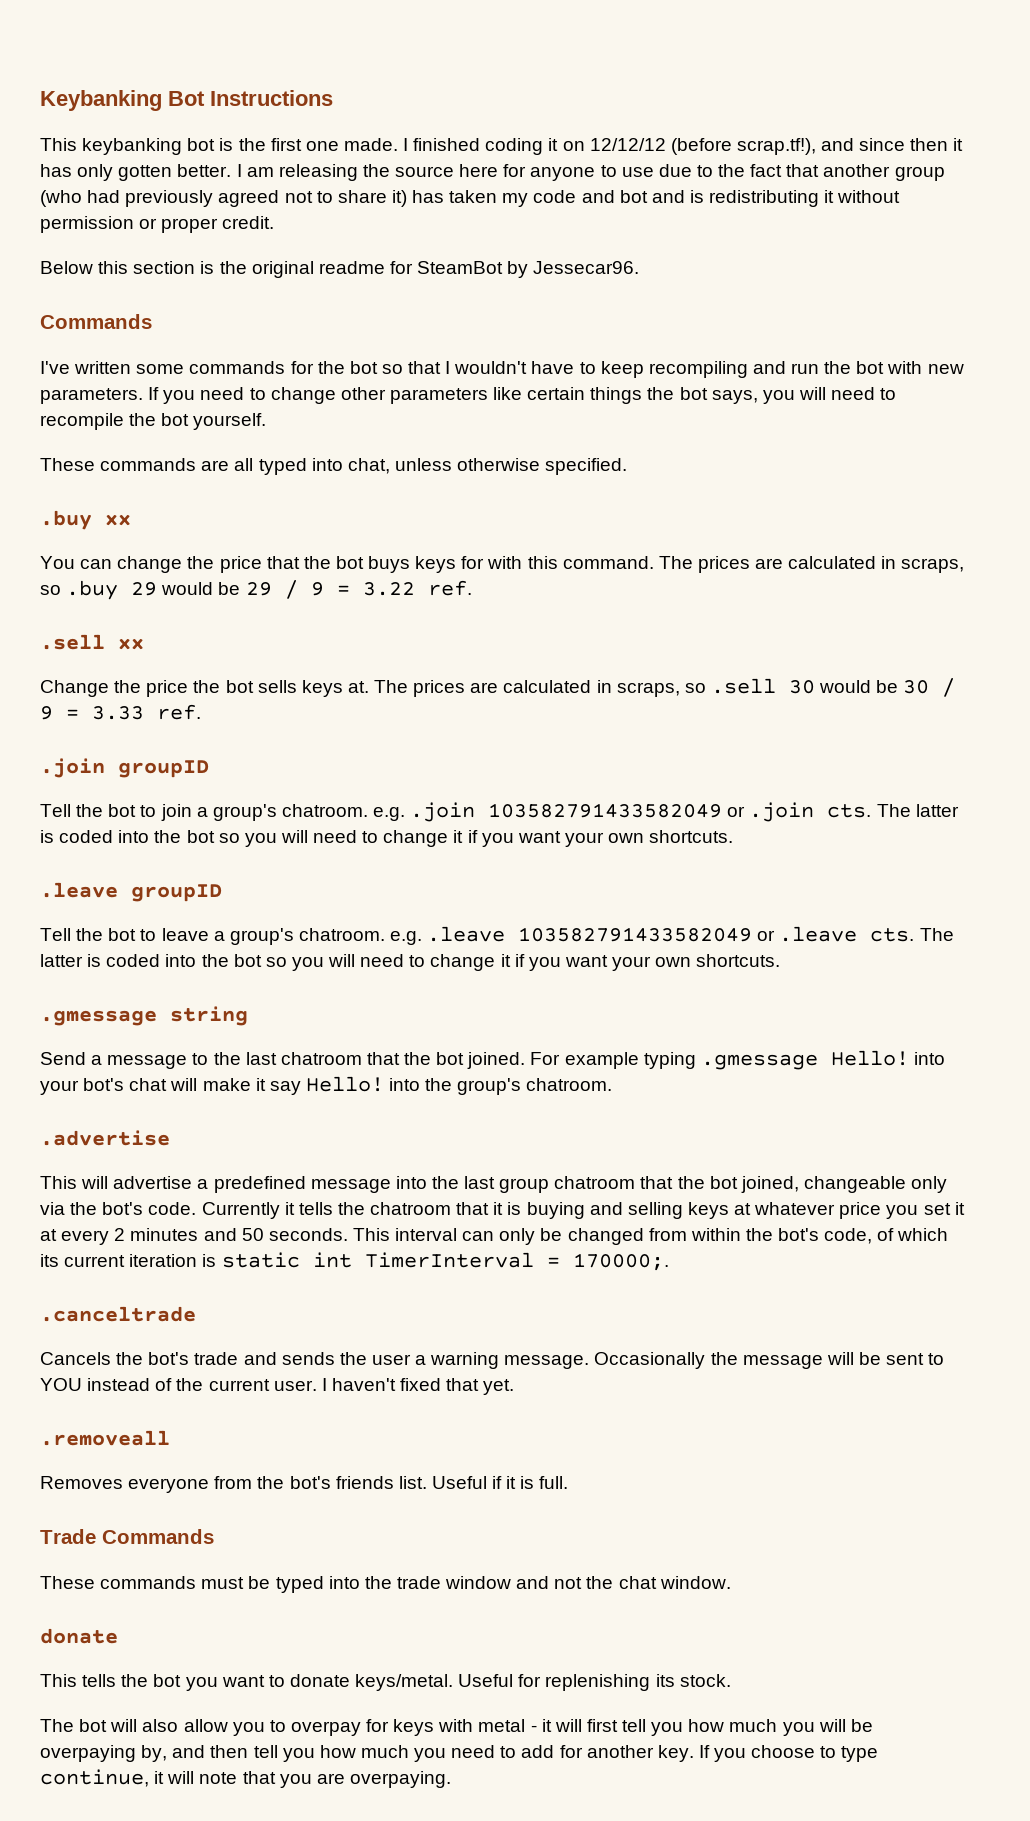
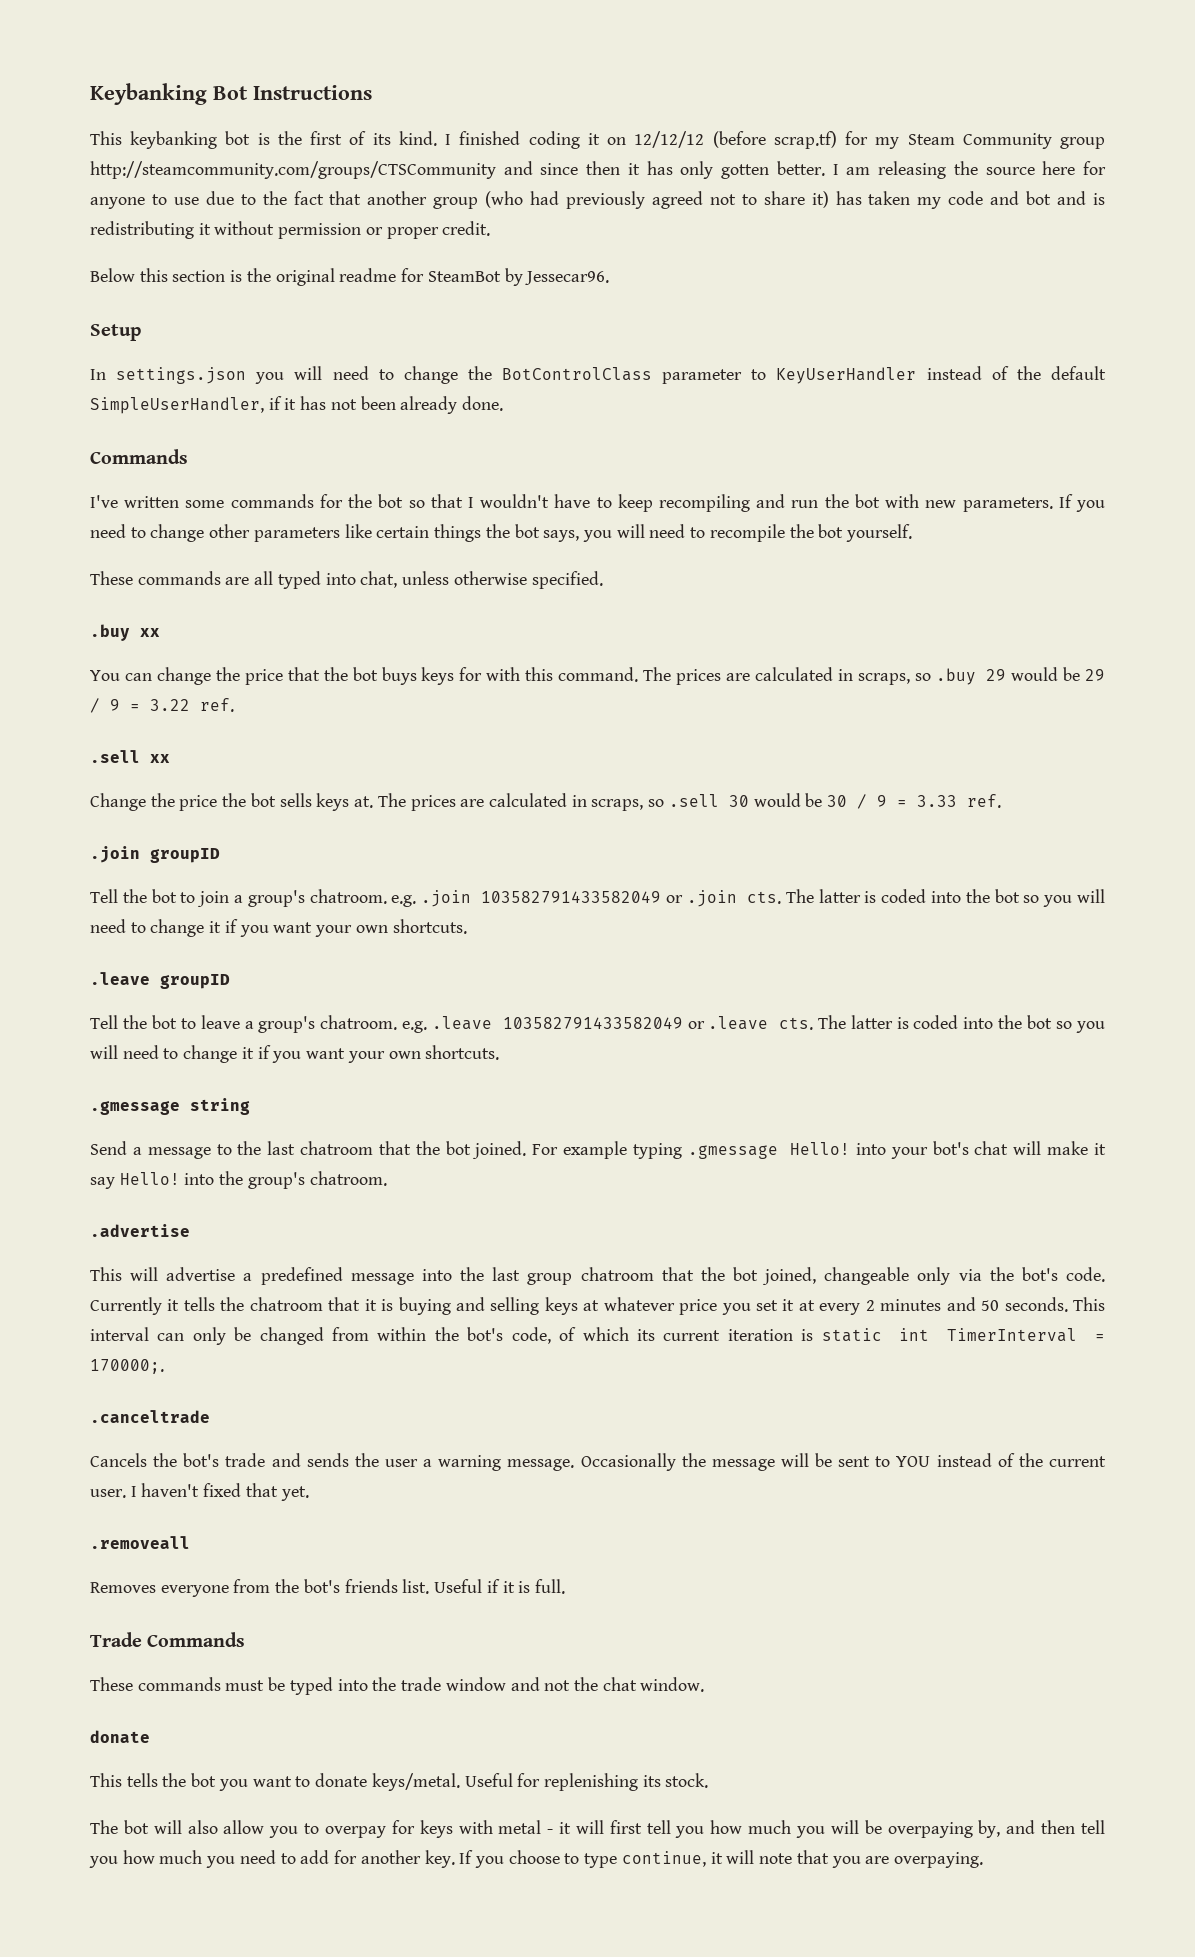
[305,138,398,151] one made. -> [349,131,437,146] of its kind.
[736,138,816,155] scrap.tf!), -> [773,131,1105,149] [90,161,496,179] scrap.tf) for my Steam Community group http://steamcommunity.com/groups/CTSCommunity
(640, 267) none -> [90,324,141,341] [90,366,1106,384] [90,396,504,414] // Setup // In settings.json you will need to change the BotControlClass parameter to KeyUserHandler instead of the default SimpleUserHandler, if it has not been already done.

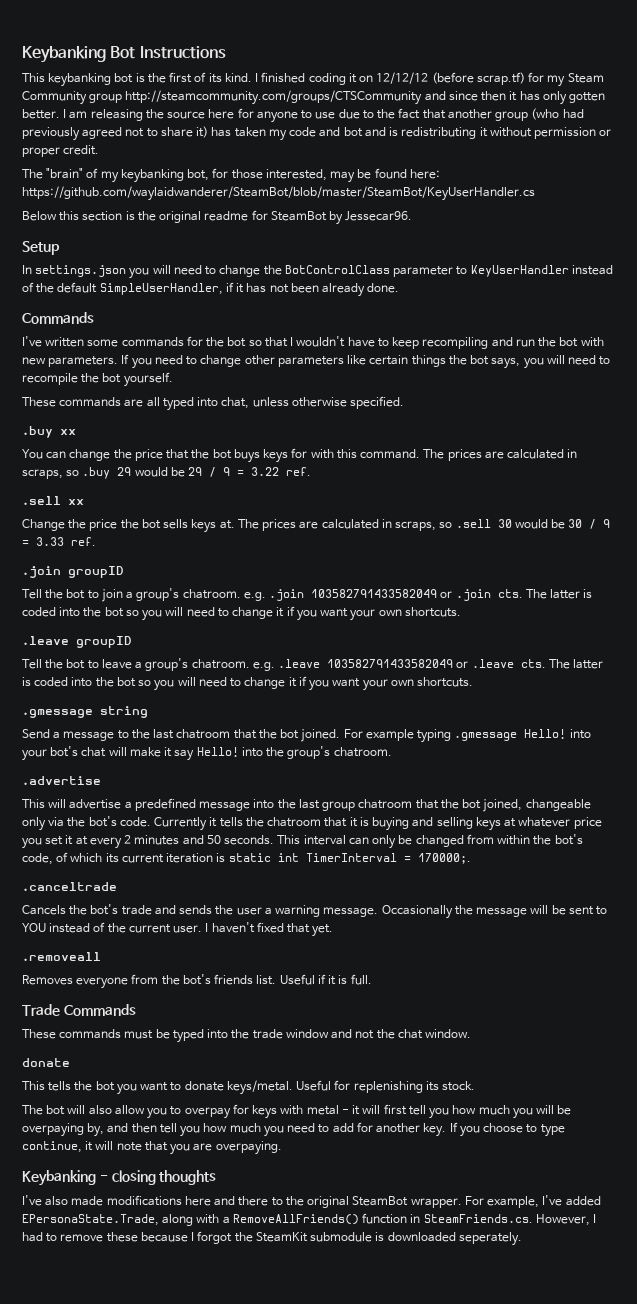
(491, 228) none -> [22,168,440,183] [22,186,535,201] // The "brain" of my keybanking bot, for those interested, may be found here: https://github.com/waylaidwanderer/SteamBot/blob/master/SteamBot/KeyUserHandler.cs
(983, 1860) none -> [22,1170,217,1186] [22,1195,601,1208] [22,1213,597,1226] [22,1231,522,1246] // Keybanking - closing thoughts // I've also made modifications here and there to the original SteamBot wrapper. For example, I've added EPersonaState.Trade, along with a RemoveAllFriends() function in SteamFriends.cs. However, I had to remove these because I forgot the SteamKit submodule is downloaded seperately.

